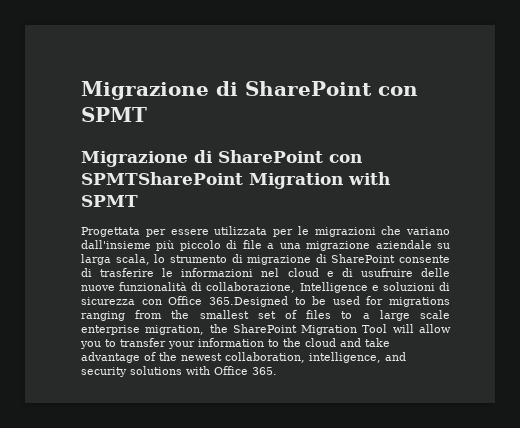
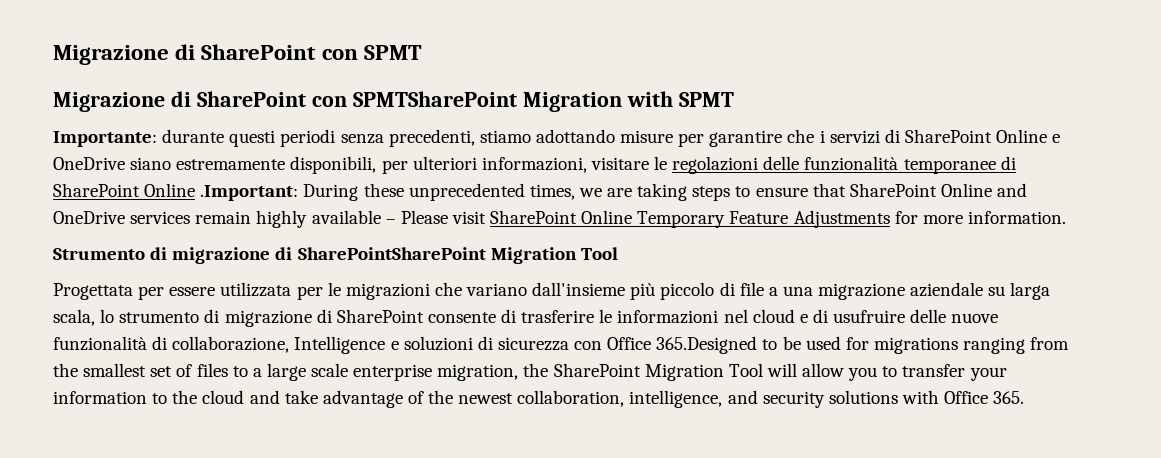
(138, 201) none -> [53,129,1061,147] [53,156,1016,174] [53,183,1028,201] [53,210,1066,228] [53,247,618,264] // Importante: durante questi periodi senza precedenti, stiamo adottando misure per garantire che i servizi di SharePoint Online e OneDrive siano estremamente disponibili, per ulteriori informazioni, visitare le regolazioni delle funzionalità temporanee di SharePoint Online .Important: During these unprecedented times, we are taking steps to ensure that SharePoint Online and OneDrive services remain highly available – Please visit SharePoint Online Temporary Feature Adjustments for more information. // Strumento di migrazione di SharePointSharePoint Migration Tool

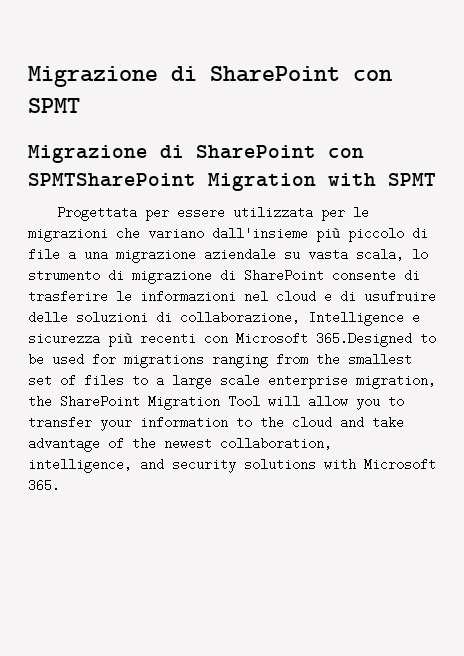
[53,129,1061,147] [53,156,1016,174] [53,183,1028,201] [53,210,1066,228] [53,247,618,264] // Importante: durante questi periodi senza precedenti, stiamo adottando misure per garantire che i servizi di SharePoint Online e OneDrive siano estremamente disponibili, per ulteriori informazioni, visitare le regolazioni delle funzionalità temporanee di SharePoint Online .Important: During these unprecedented times, we are taking steps to ensure that SharePoint Online and OneDrive services remain highly available – Please visit SharePoint Online Temporary Feature Adjustments for more information. // Strumento di migrazione di SharePointSharePoint Migration Tool -> (436, 179) none
[1010,282,1051,300] larga -> [308,248,348,261] vasta
[951,313,999,323] [53,336,147,351] nuove funzionalità -> [76,312,148,322] soluzioni
[403,336,652,351] soluzioni di sicurezza con Office -> [28,332,308,347] sicurezza più recenti con Microsoft
[944,391,989,404] Office -> [364,458,436,471] Microsoft

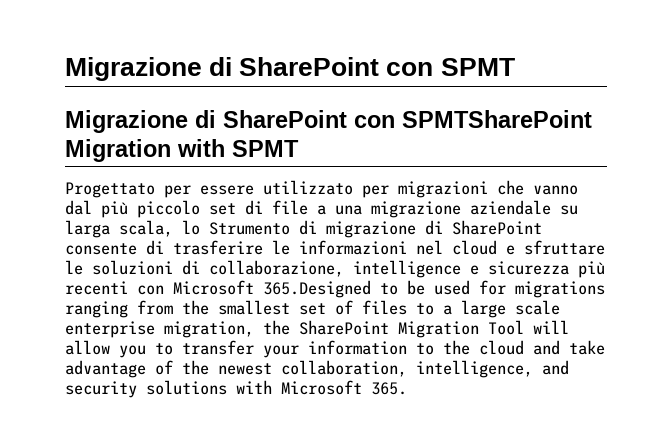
[57,206,138,221] Progettata -> [65,182,155,198] Progettato
[233,206,370,221] [28,227,308,242] utilizzata per le migrazioni che variano dall'insieme -> [263,180,578,198] [65,200,92,215] utilizzato per migrazioni che vanno dal
(404, 234) none -> [209,203,236,215] set
[308,248,348,261] vasta -> [65,220,110,238] larga
[28,269,100,282] strumento -> [209,222,290,235] Strumento
[340,290,436,303] [28,311,68,324] di usufruire delle -> [524,240,605,255] [65,260,83,275] sfruttare le
[308,311,404,326] Intelligence -> [353,260,461,278] intelligence

